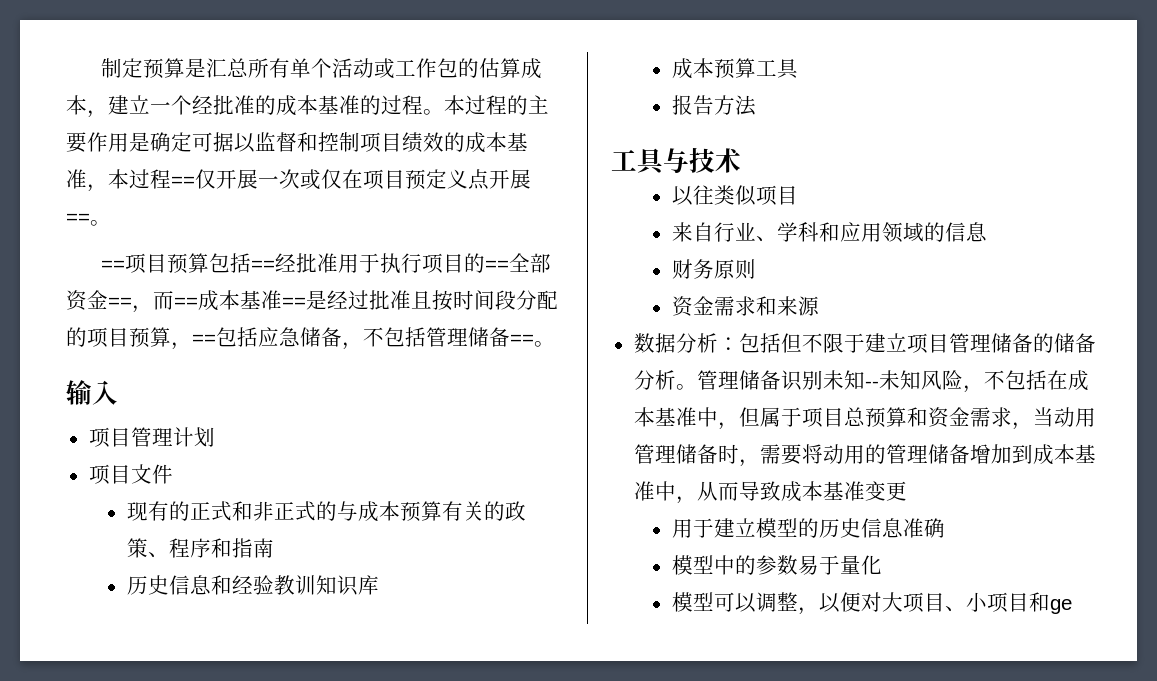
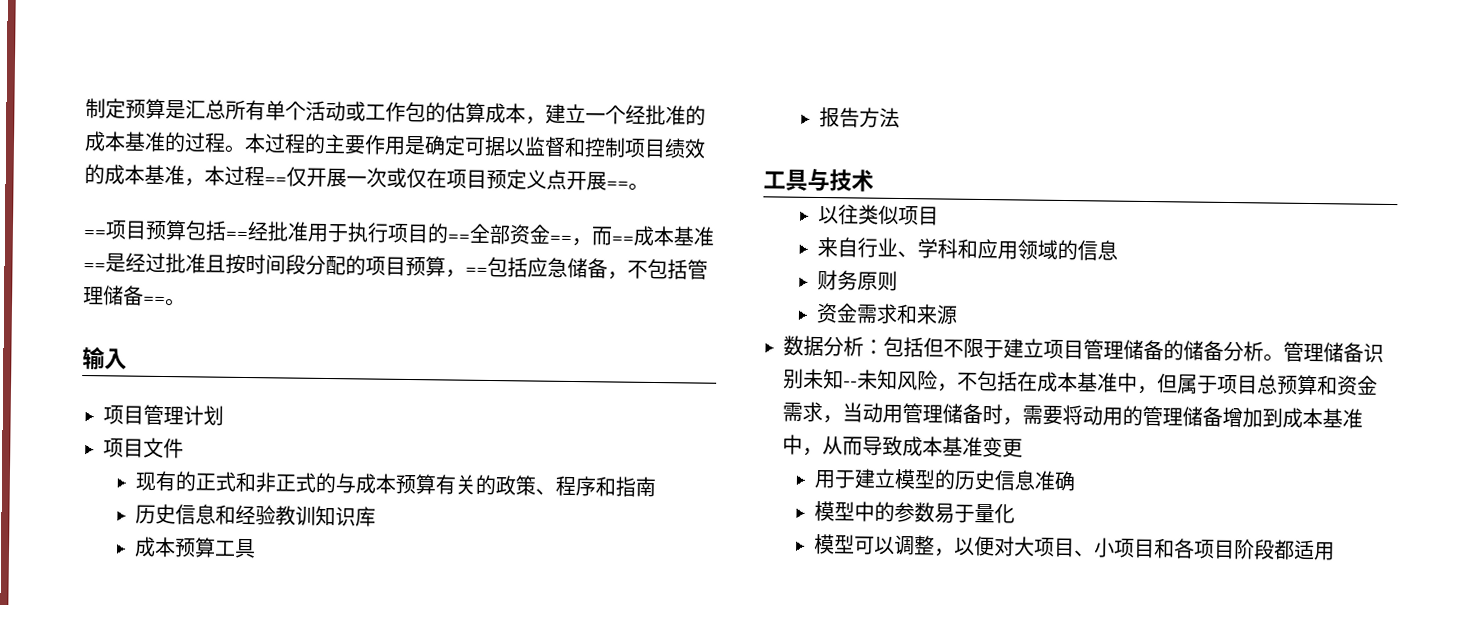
[1049,599,1072,614] ge -> [1174,538,1336,561] 各项目阶段都适用

